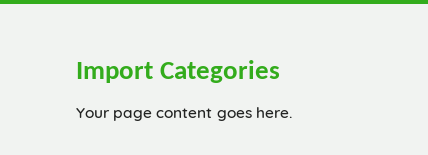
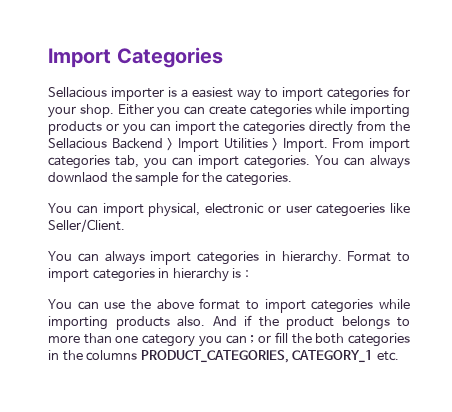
[76,107,292,121] Your page content goes here. -> [48,86,410,101] [48,104,410,118] [48,120,410,135] [48,138,410,152] [48,155,410,169] [48,171,292,186] [48,203,410,217] [48,219,125,232] [48,251,410,265] [48,268,249,282] [48,298,410,313] [48,315,410,330] [48,332,410,347] [48,350,399,363] Sellacious importer is a easiest way to import categories for your shop. Either you can create categories while importing products or you can import the categories directly from the Sellacious Backend > Import Utilities > Import. From import categories tab, you can import categories. You can always downlaod the sample for the categories. // You can import physical, electronic or user categoeries like Seller/Client. // You can always import categories in hierarchy. Format to import categories in hierarchy is : // You can use the above format to import categories while importing products also. And if the product belongs to more than one category you can ; or fill the both categories in the columns PRODUCT_CATEGORIES, CATEGORY_1 etc.

